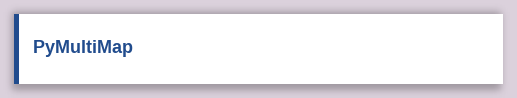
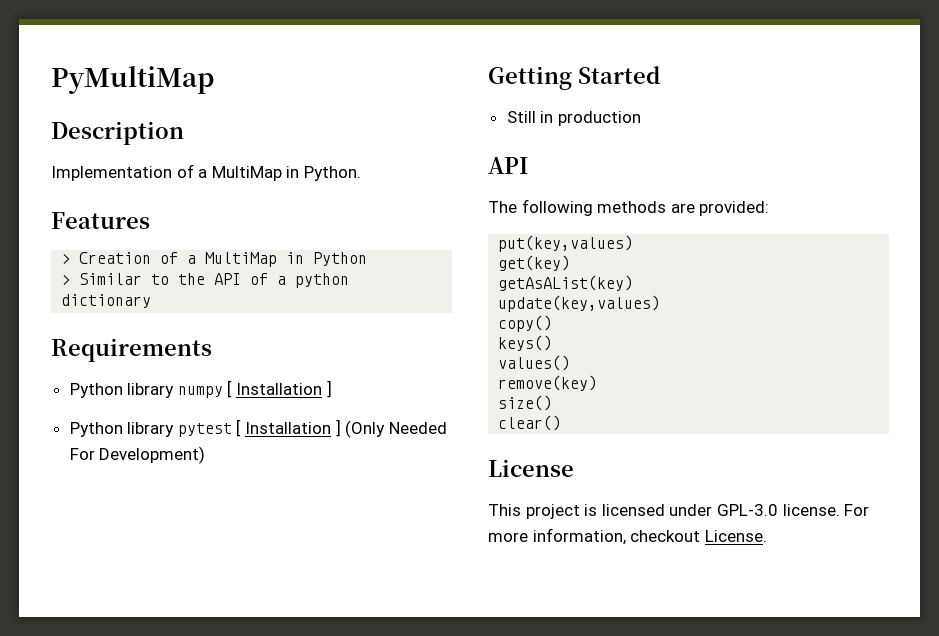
(133, 48) none -> [51,121,184,145] [51,164,361,181] [51,212,150,229] [61,252,368,267] [61,273,350,288] [61,294,152,308] [51,338,212,362] [69,380,332,398] [69,419,447,438] [69,446,206,464] [488,66,660,90] [506,111,641,126] [488,157,528,174] [488,199,770,216] [498,235,634,252] [498,255,571,271] [498,275,634,291] [498,295,661,312] [498,315,553,332] [498,335,553,351] [498,355,571,371] [498,375,598,391] [498,395,553,411] [498,415,562,431] [488,459,574,477] [488,504,870,519] [488,528,767,545] // Description // Implementation of a MultiMap in Python. // Features // > Creation of a MultiMap in Python // > Similar to the API of a python dictionary // Requirements // Python library numpy [ Installation ] // Python library pytest [ Installation ] (Only Needed For Development) // Getting Started // Still in production // API // The following methods are provided: // put(key,values) // get(key) // getAsAList(key) // update(key,values) // copy() // keys() // values() // remove(key) // size() // clear() // License // This project is licensed under GPL-3.0 license. For more information, checkout License.

